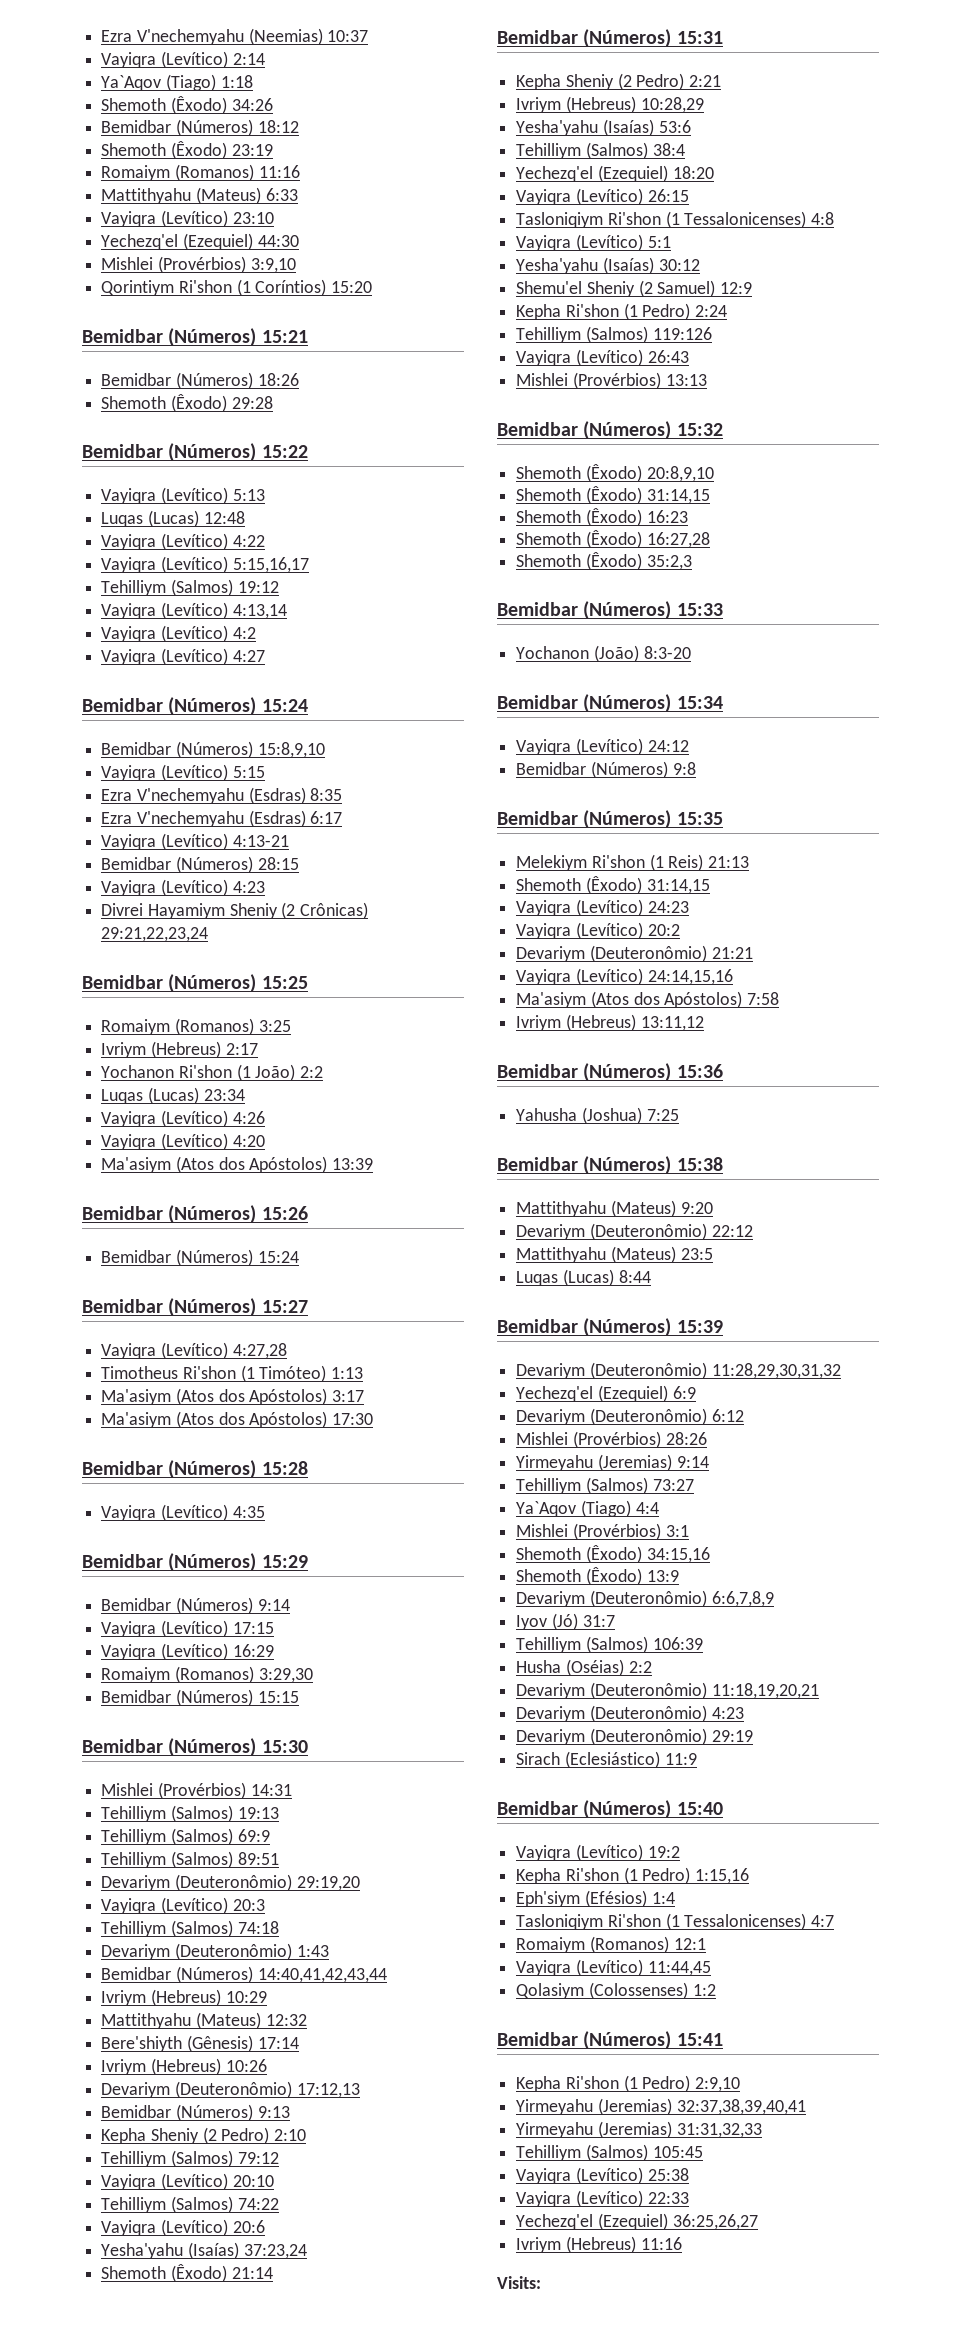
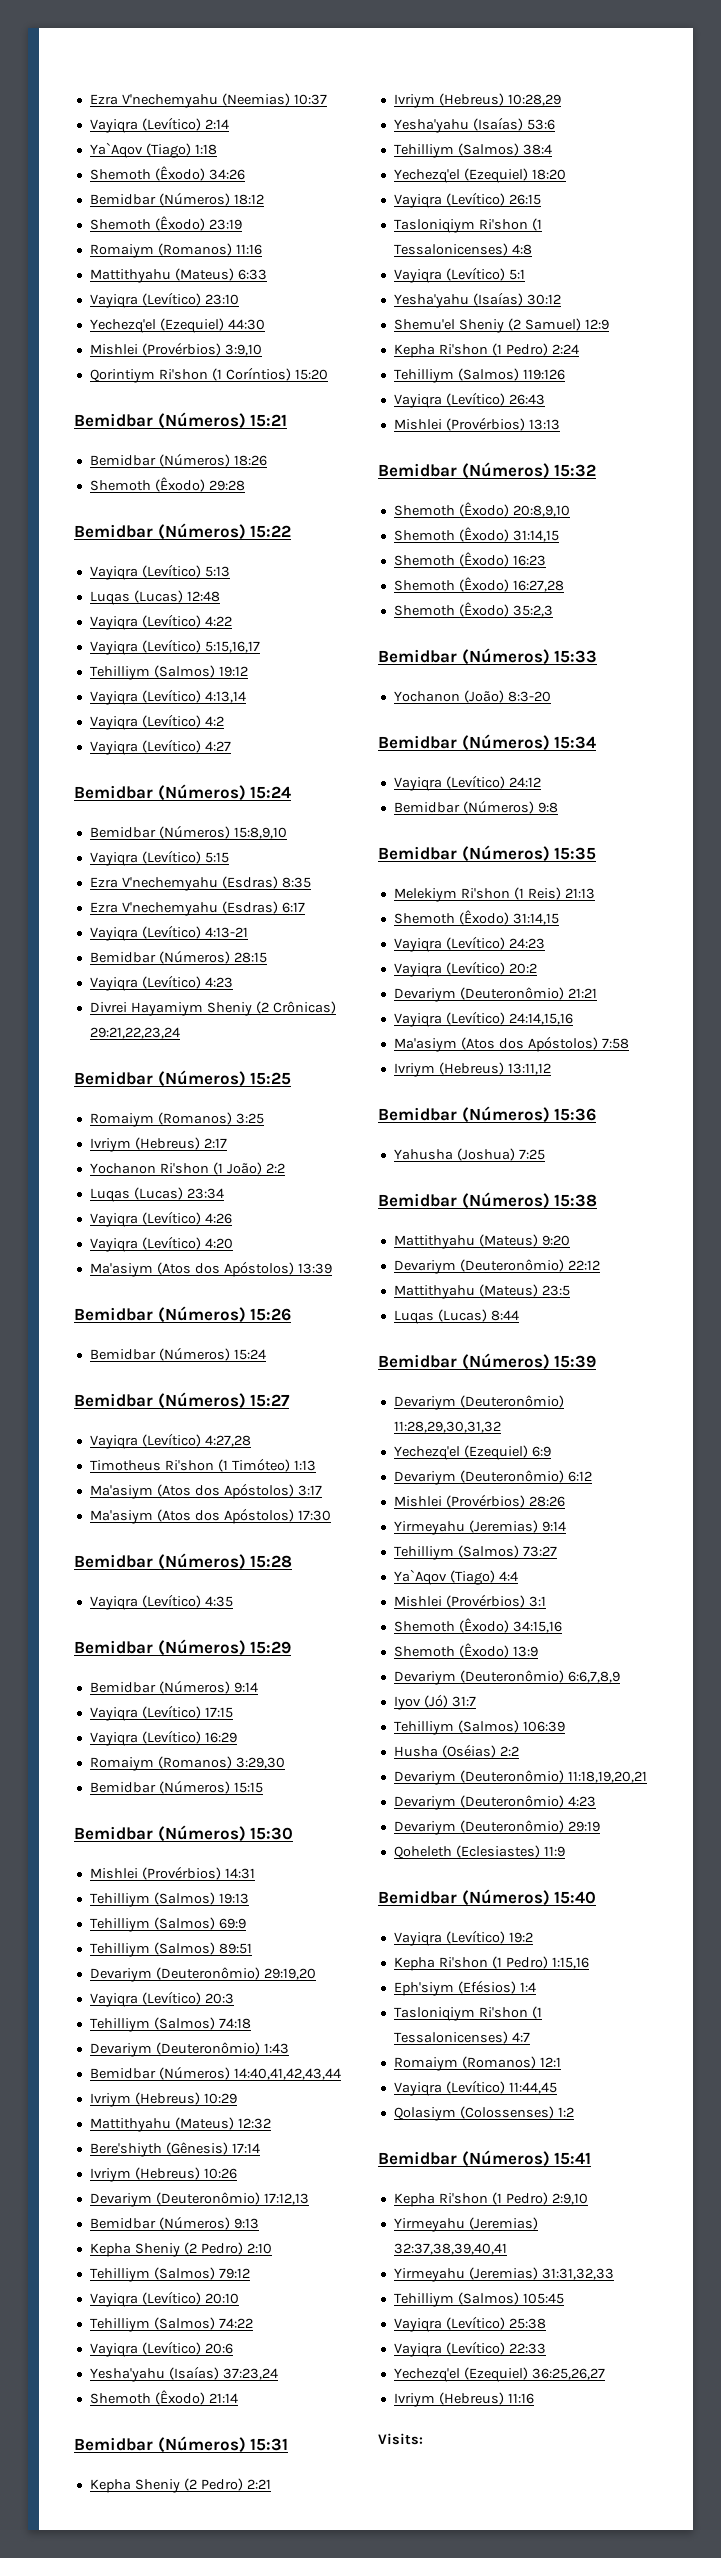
[516,1751,660,1768] Sirach (Eclesiástico) -> [393,1845,540,1859] Qoheleth (Eclesiastes)

